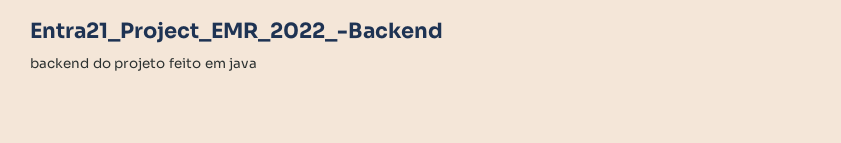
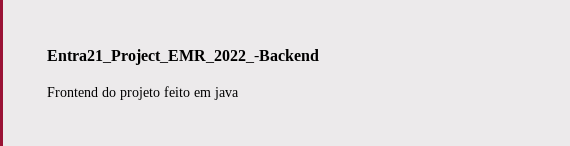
[30,58,89,69] backend -> [47,87,98,97] Frontend

